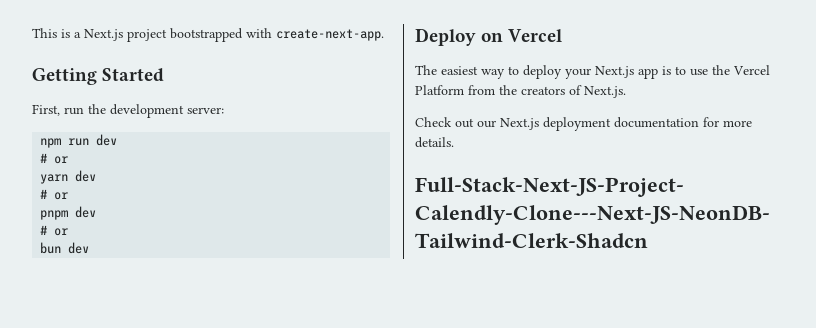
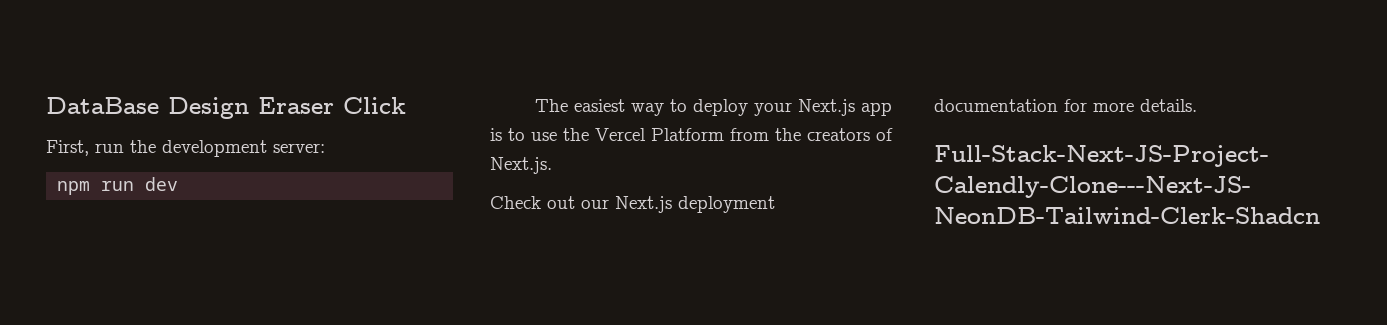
[32,28,384,42] [32,68,165,85] This is a Next.js project bootstrapped with create-next-app. // Getting Started -> [46,97,406,119] DataBase Design Eraser Click
[40,153,69,164] [40,170,97,184] [40,189,69,200] [40,206,97,220] [40,225,69,236] [40,242,90,254] [415,28,563,46] // # or // yarn dev // # or // pnpm dev // # or // bun dev // Deploy on Vercel -> (179, 184) none

